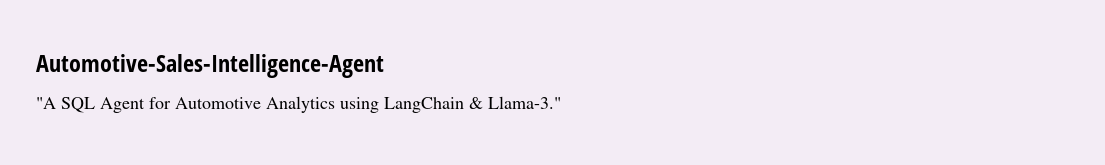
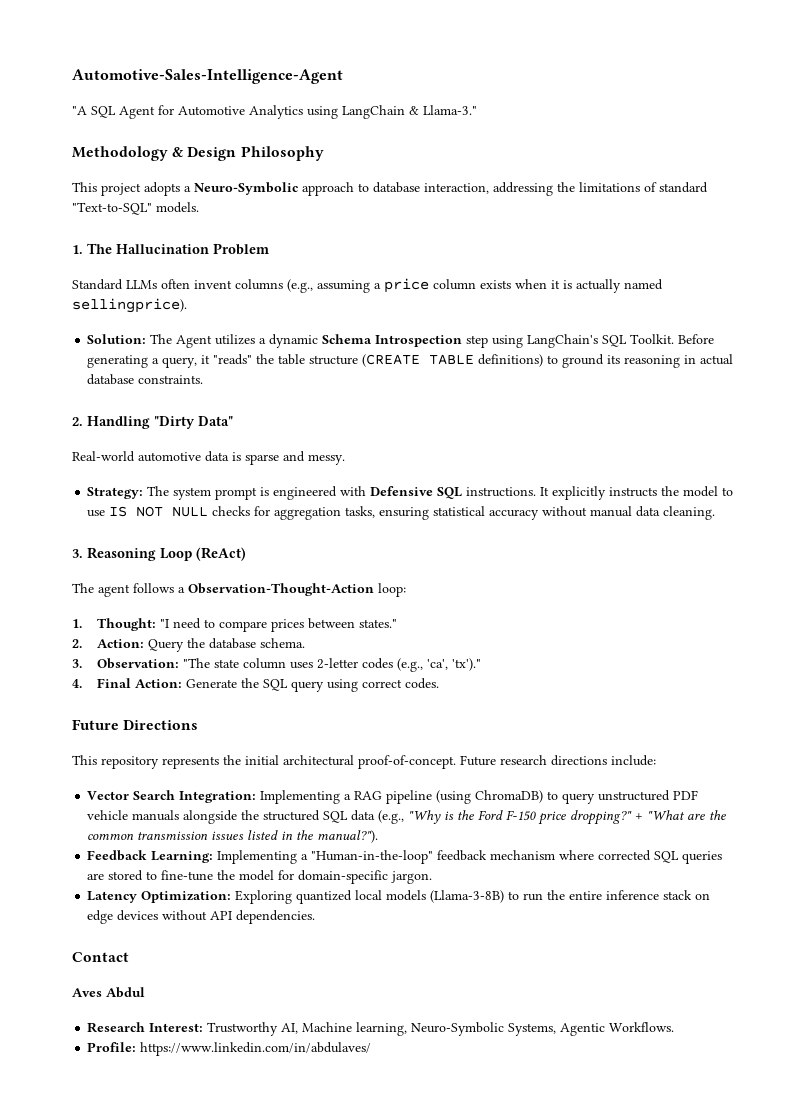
(561, 102) none -> [72,146,324,161] [72,182,708,196] [72,202,199,215] [72,243,269,255] [72,278,663,293] [72,298,187,313] [87,334,715,348] [87,354,734,368] [87,374,204,385] [72,416,233,429] [72,451,345,465] [87,486,734,500] [87,506,716,520] [72,547,246,561] [72,583,406,597] [72,618,398,632] [72,638,306,652] [72,658,482,672] [72,678,440,692] [72,719,199,730] [72,755,656,769] [87,790,699,804] [87,810,727,825] [87,830,379,843] [87,850,723,864] [87,870,433,884] [87,890,711,904] [87,910,316,924] [72,952,129,962] [72,987,145,998] [87,1022,675,1036] [87,1042,372,1056] // Methodology & Design Philosophy // This project adopts a Neuro-Symbolic approach to database interaction, addressing the limitations of standard "Text-to-SQL" models. // 1. The Hallucination Problem // Standard LLMs often invent columns (e.g., assuming a price column exists when it is actually named sellingprice). // Solution: The Agent utilizes a dynamic Schema Introspection step using LangChain's SQL Toolkit. Before generating a query, it "reads" the table structure (CREATE TABLE definitions) to ground its reasoning in actual database constraints. // 2. Handling "Dirty Data" // Real-world automotive data is sparse and messy. // Strategy: The system prompt is engineered with Defensive SQL instructions. It explicitly instructs the model to use IS NOT NULL checks for aggregation tasks, ensuring statistical accuracy without manual data cleaning. // 3. Reasoning Loop (ReAct) // The agent follows a Observation-Thought-Action loop: // 1. Thought: "I need to compare prices between states." // 2. Action: Query the database schema. // 3. Observation: "The state column uses 2-letter codes (e.g., 'ca', 'tx')." // 4. Final Action: Generate the SQL query using correct codes. // Future Directions // This repository represents the initial architectural proof-of-concept. Future research directions include: // Vector Search Integration: Implementing a RAG pipeline (using ChromaDB) to query unstructured PDF vehicle manuals alongside the structured SQL data (e.g., "Why is the Ford F-150 price dropping?" + "What are the common transmission issues listed in the manual?"). // Feedback Learning: Implementing a "Human-in-the-loop" feedback mechanism where corrected SQL queries are stored to fine-tune the model for domain-specific jargon. // Latency Optimization: Exploring quantized local models (Llama-3-8B) to run the entire inference stack on edge devices without API dependencies. // Contact // Aves Abdul // Research Interest: Trustworthy AI, Machine learning, Neuro-Symbolic Systems, Agentic Workflows. // Profile: https://www.linkedin.com/in/abdulaves/

